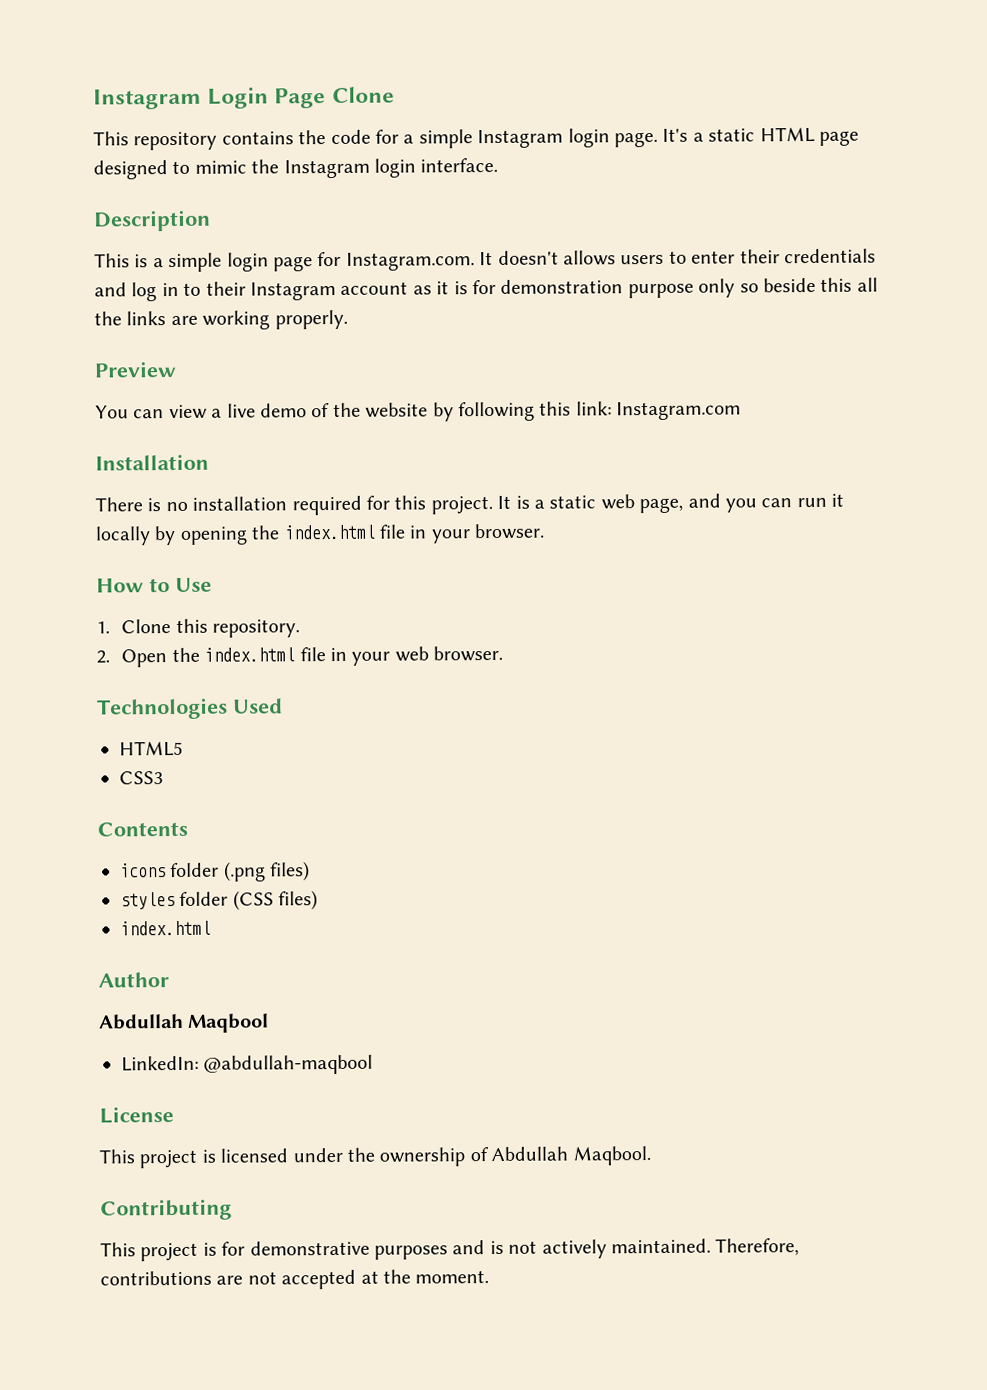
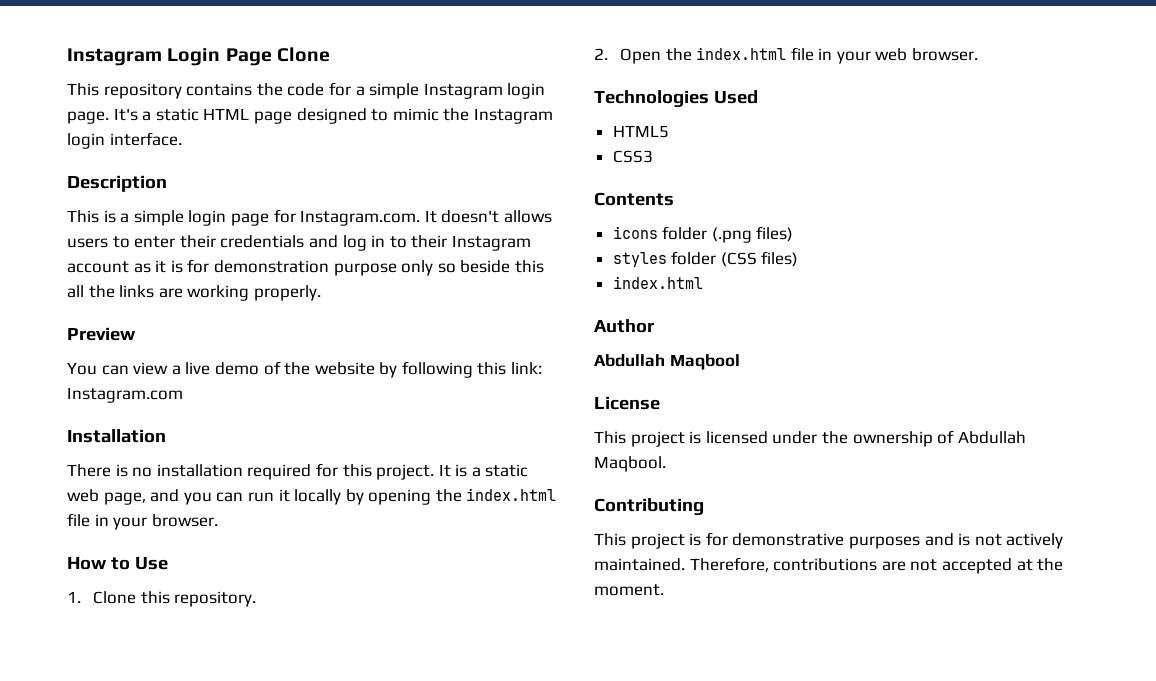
[121,1054,374,1075] // LinkedIn: @abdullah-maqbool -> (740, 362) none

